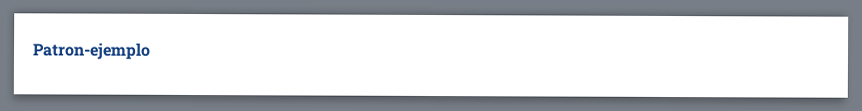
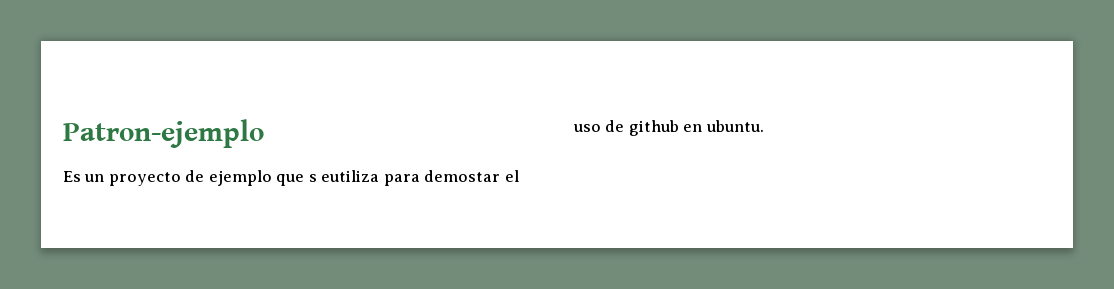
(151, 51) none -> [63,170,519,186] [573,120,764,136] // Es un proyecto de ejemplo que s eutiliza para demostar el uso de github en ubuntu.

